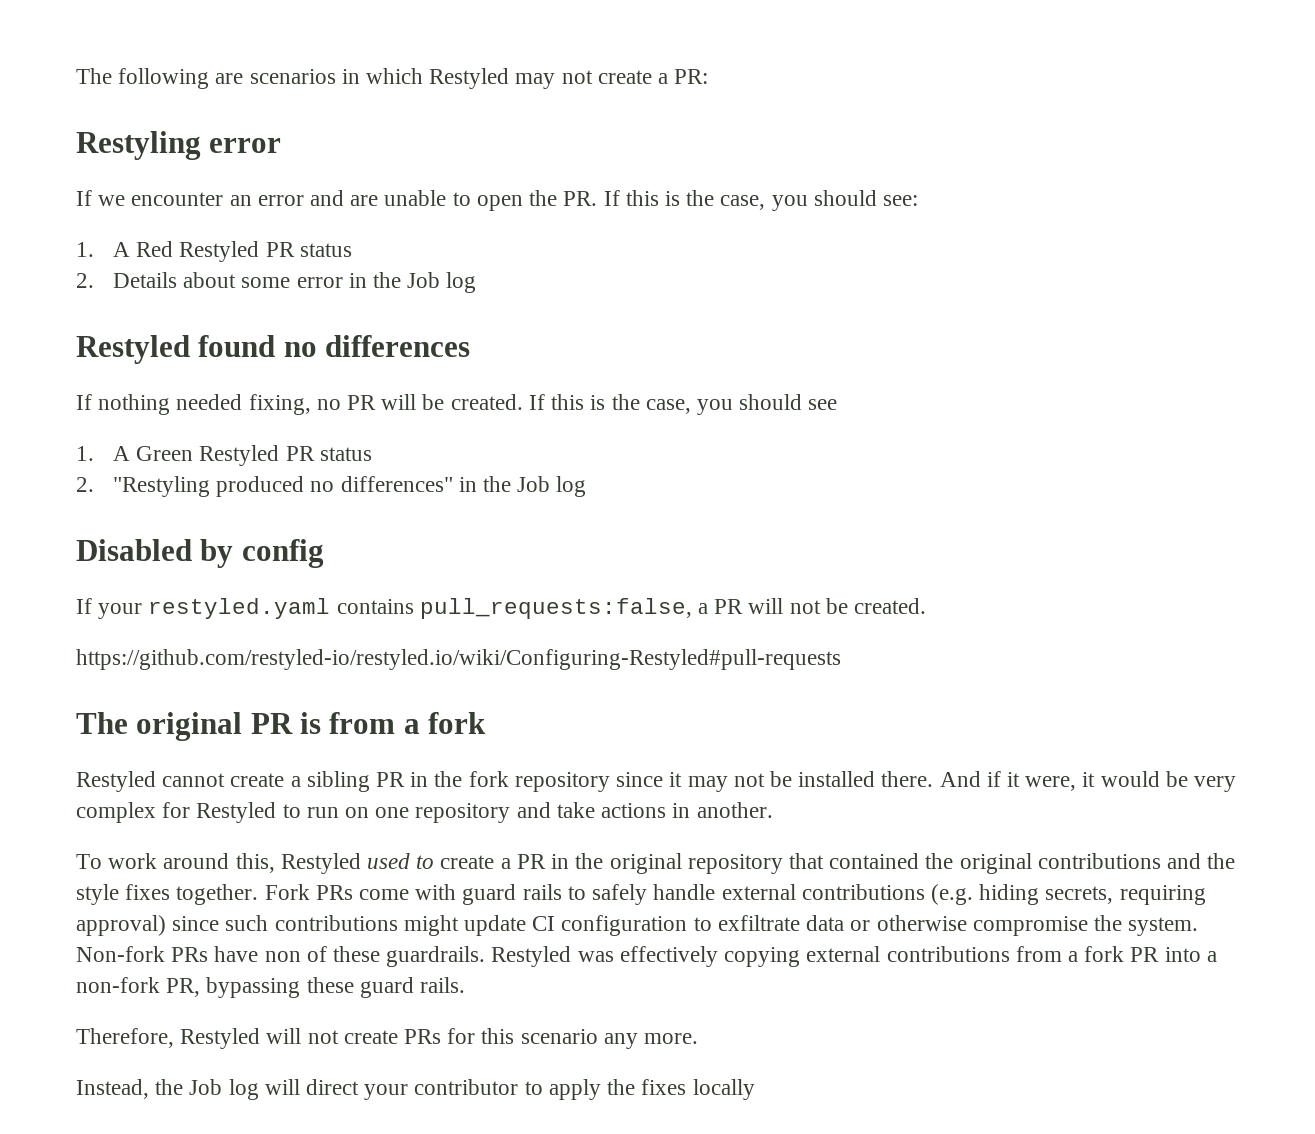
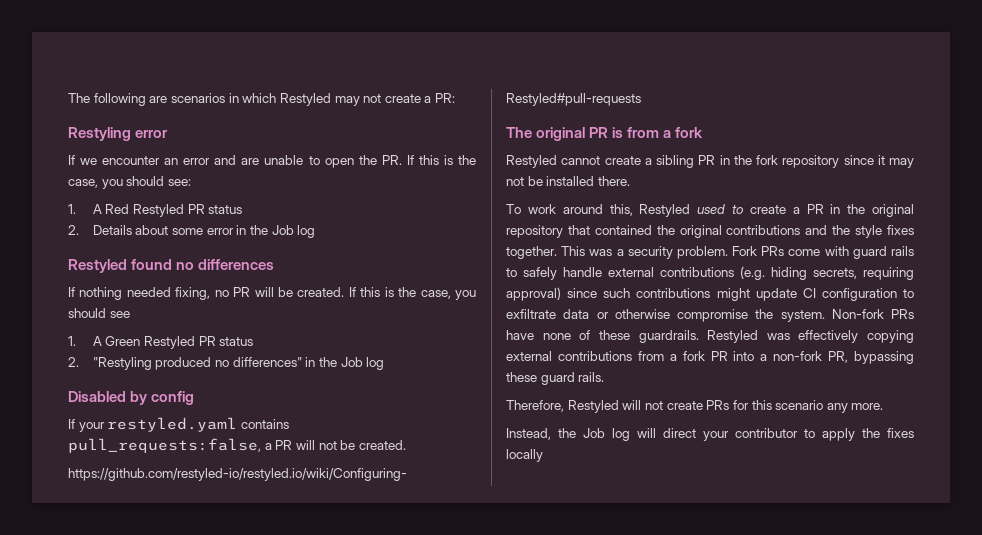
[939,771,1237,792] [76,802,773,823] And if it were, it would be very complex for Restyled to run on one repository and take actions in another. -> (630, 181) none
(259, 894) none -> [561,246,728,259] This was a security problem.
[214,946,301,962] have non -> [506,330,571,340] have none

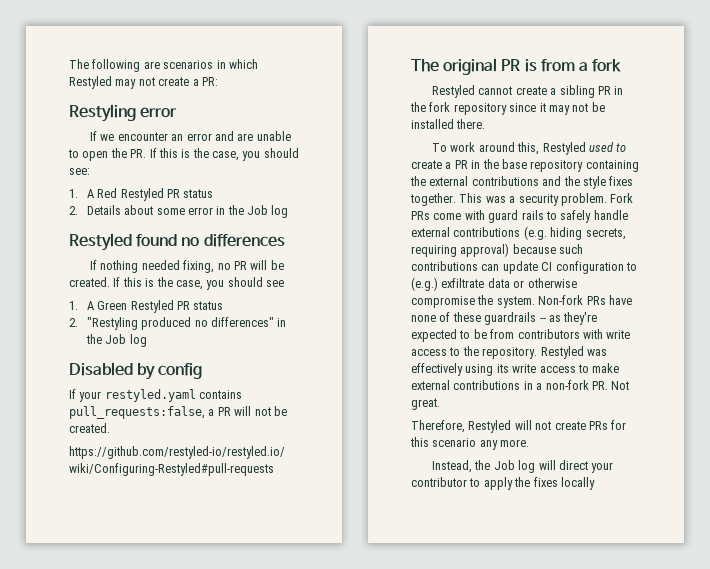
[872,204,914,217] [506,225,722,238] original repository that contained the original -> [501,159,639,172] [410,176,469,186] base repository containing the external
[567,288,598,298] since -> [512,244,556,254] because
[716,288,750,301] might -> [481,264,500,271] can
(914, 293) none -> [411,277,438,291] (e.g.)
[638,330,914,343] [506,351,914,364] [506,372,605,385] guardrails. Restyled was effectively copying external contributions from a fork PR into a non-fork PR, bypassing these guard rails. -> [484,312,598,325] [411,329,631,342] [411,346,607,359] [411,363,620,376] [411,380,630,390] [411,398,440,410] guardrails -- as they're expected to be from contributors with write access to the repository. Restyled was effectively using its write access to make external contributions in a non-fork PR. Not great.

